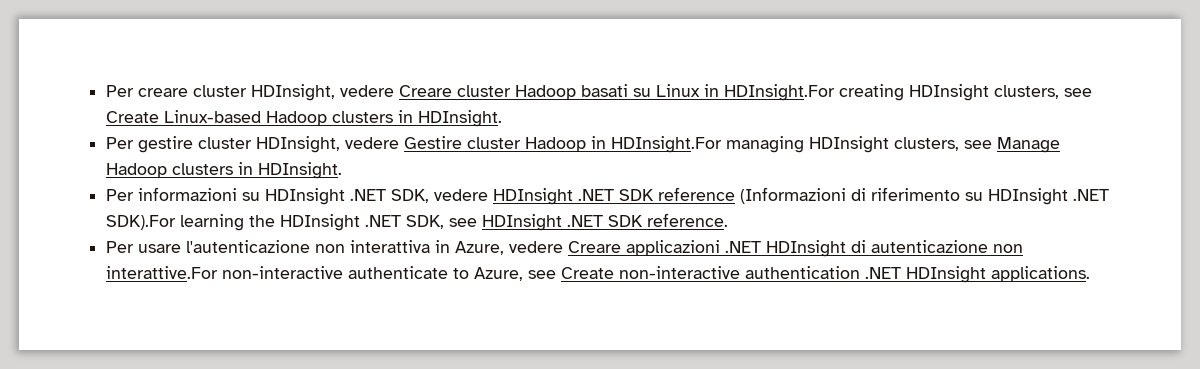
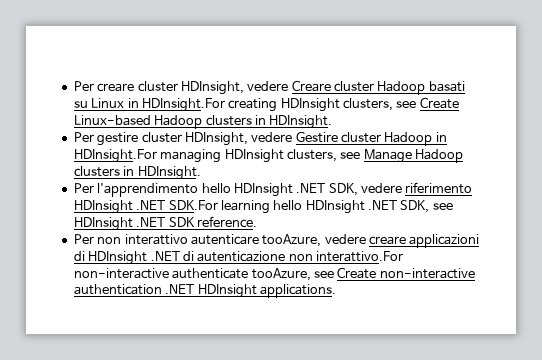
[138,187,261,201] informazioni su -> [97,183,231,197] l'apprendimento hello
[493,187,1110,205] [106,214,276,231] HDInsight .NET SDK reference (Informazioni di riferimento su HDInsight .NET SDK).For learning the -> [405,182,473,194] [73,200,303,214] riferimento HDInsight .NET SDK.For learning hello
[138,240,847,257] usare l'autenticazione non interattiva in Azure, vedere Creare applicazioni .NET HDInsight -> [97,234,480,248] [73,251,180,265] non interattivo autenticare tooAzure, vedere creare applicazioni di HDInsight .NET
[106,266,219,279] interattive.For -> [316,251,403,262] interattivo.For
[453,267,524,281] to Azure, -> [251,268,311,281] tooAzure,

